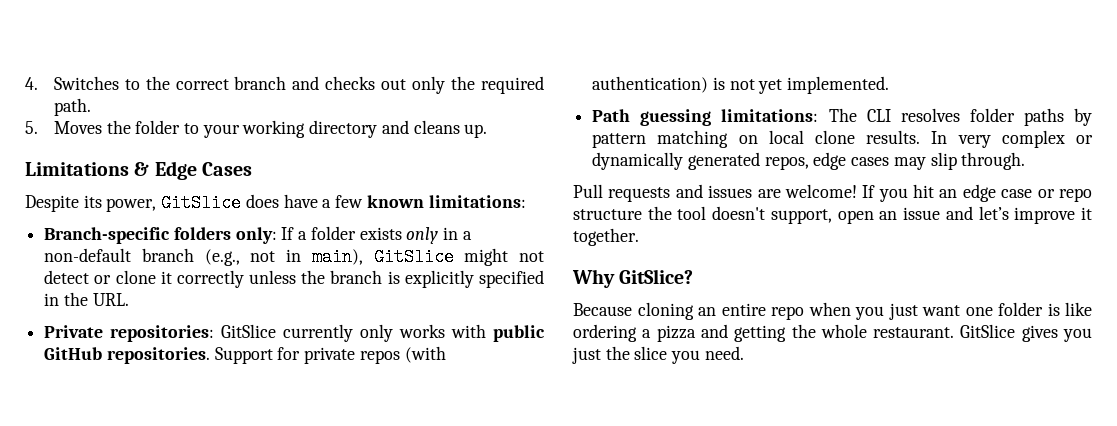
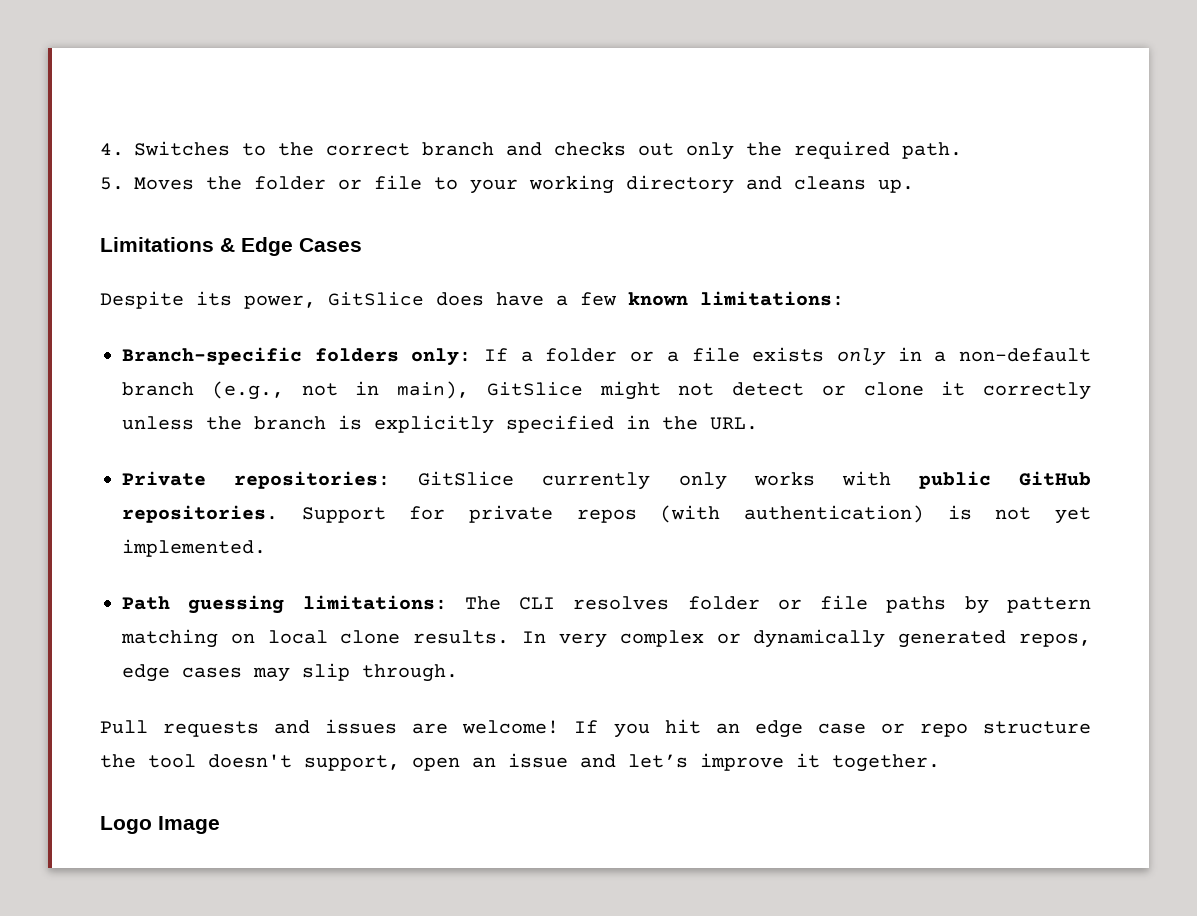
(181, 127) none -> [338,175,422,190] or file
(356, 233) none -> [630,347,740,362] or a file
(1015, 115) none -> [777,595,869,610] or file
[572,269,694,288] [573,302,1092,320] [573,324,1092,342] [572,346,744,364] Why GitSlice? // Because cloning an entire repo when you just want one folder is like ordering a pizza and getting the whole restaurant. GitSlice gives you just the slice you need. -> [100,816,220,834] Logo Image

